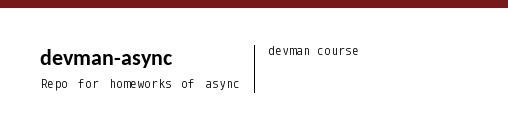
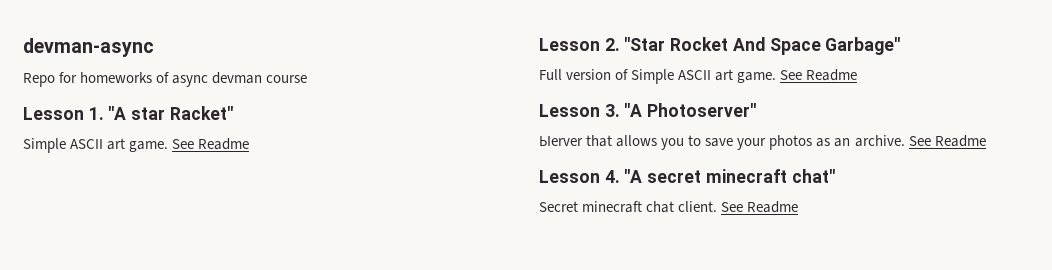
(359, 51) none -> [23,106,233,120] [23,138,250,153] [539,37,901,55] [539,69,858,84] [539,103,757,117] [539,135,986,150] [539,169,835,183] [539,201,799,213] // Lesson 1. "A star Racket" // Simple ASCII art game. See Readme // Lesson 2. "Star Rocket And Space Garbage" // Full version of Simple ASCII art game. See Readme // Lesson 3. "A Photoserver" // Ыerver that allows you to save your photos as an archive. See Readme // Lesson 4. "A secret minecraft chat" // Secret minecraft chat client. See Readme

